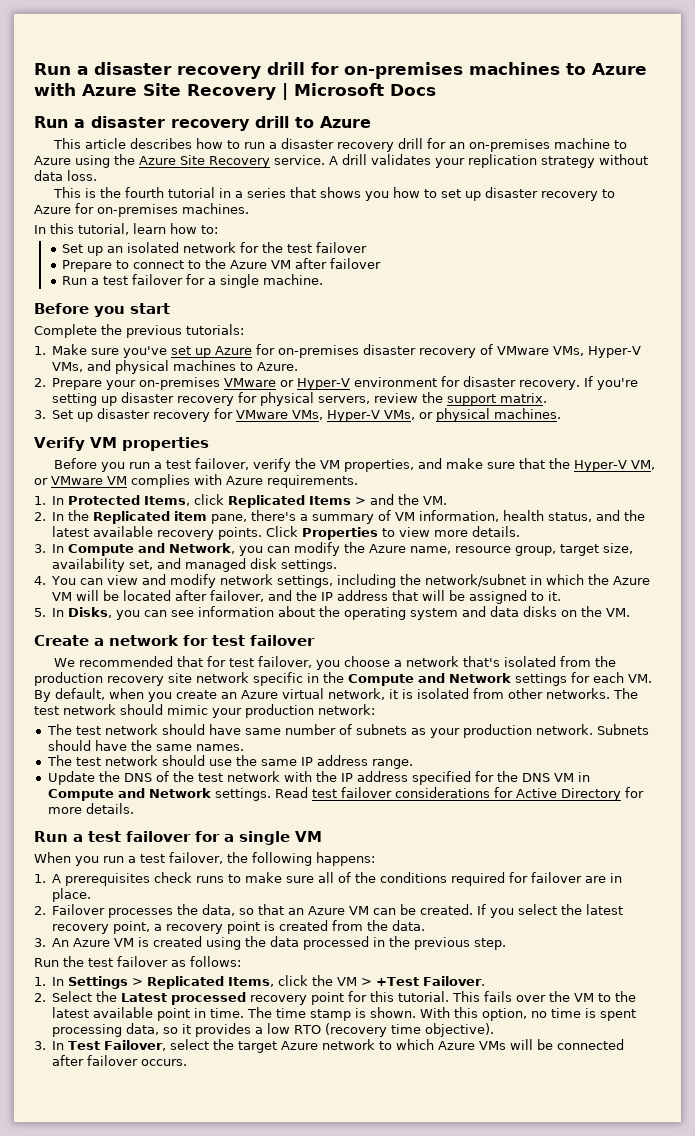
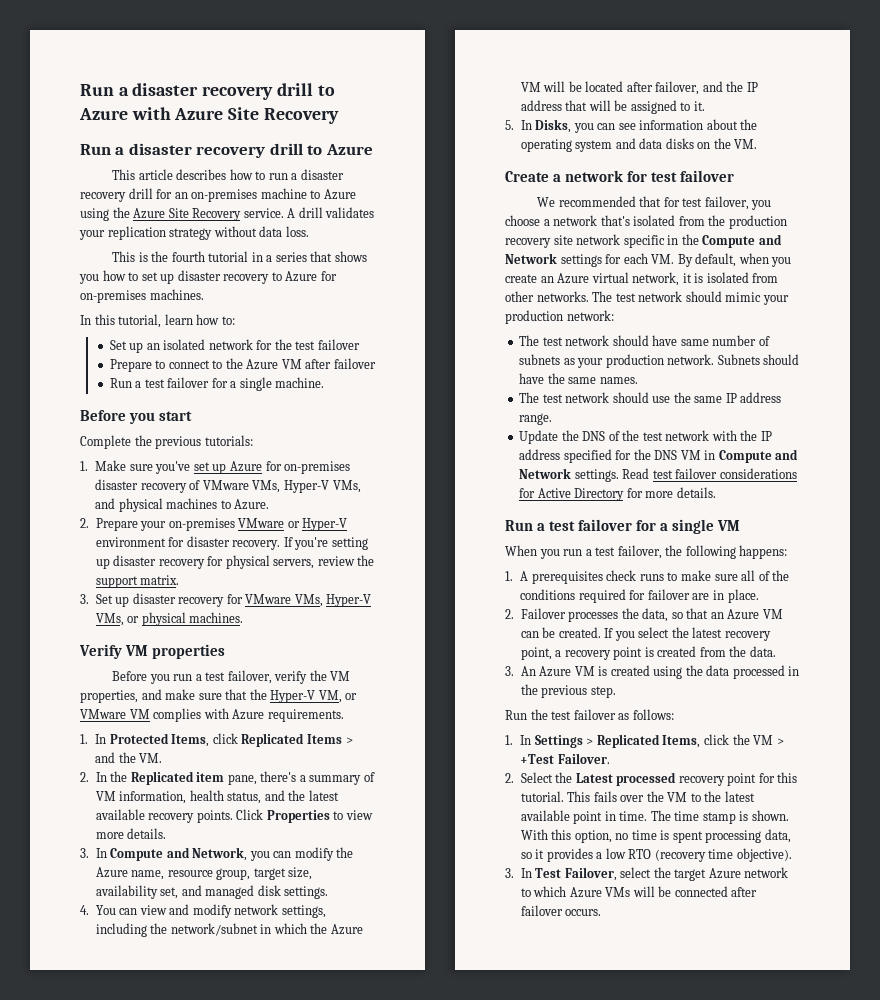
[34,62,560,79] Run a disaster recovery drill for on-premises machines -> [80,83,313,100] Run a disaster recovery drill
[282,83,436,100] | Microsoft Docs -> (339, 116) none

